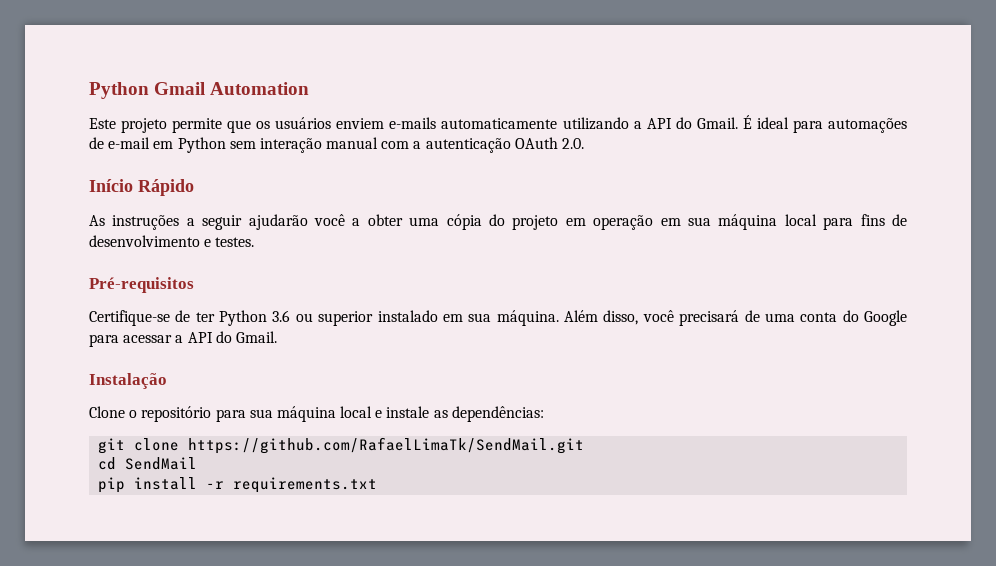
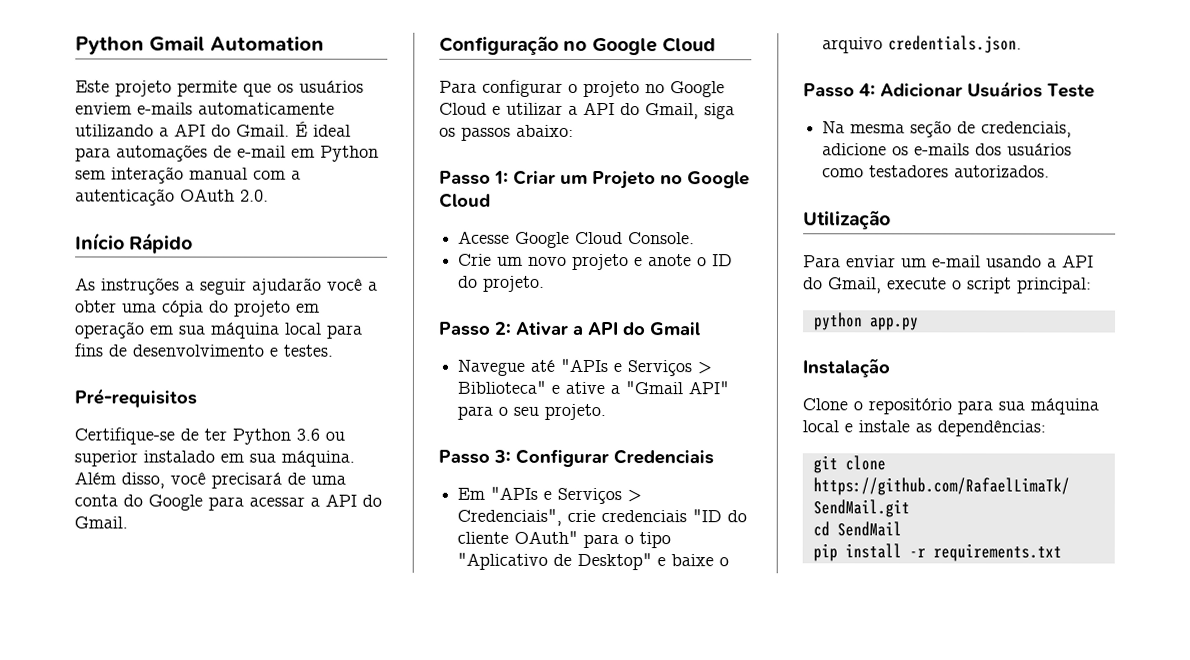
(277, 337) none -> [439,35,716,56] [439,79,725,98] [439,101,735,120] [439,124,574,141] [439,169,750,190] [439,192,491,208] [458,230,696,248] [458,253,734,271] [458,275,546,292] [438,321,701,336] [457,358,713,377] [457,380,730,395] [457,403,607,421] [438,448,714,468] [457,486,643,505] [457,508,748,526] [457,530,672,549] [457,552,730,571] [822,35,1023,54] [803,81,1095,98] [822,120,1073,138] [822,143,1073,156] [822,165,1051,178] [803,210,891,230] [803,254,1094,268] [803,277,1092,294] [812,312,919,331] // Configuração no Google Cloud // Para configurar o projeto no Google Cloud e utilizar a API do Gmail, siga os passos abaixo: // Passo 1: Criar um Projeto no Google Cloud // Acesse Google Cloud Console. // Crie um novo projeto e anote o ID do projeto. // Passo 2: Ativar a API do Gmail // Navegue até "APIs e Serviços > Biblioteca" e ative a "Gmail API" para o seu projeto. // Passo 3: Configurar Credenciais // Em "APIs e Serviços > Credenciais", crie credenciais "ID do cliente OAuth" para o tipo "Aplicativo de Desktop" e baixe o arquivo credentials.json. // Passo 4: Adicionar Usuários Teste // Na mesma seção de credenciais, adicione os e-mails dos usuários como testadores autorizados. // Utilização // Para enviar um e-mail usando a API do Gmail, execute o script principal: // python app.py

